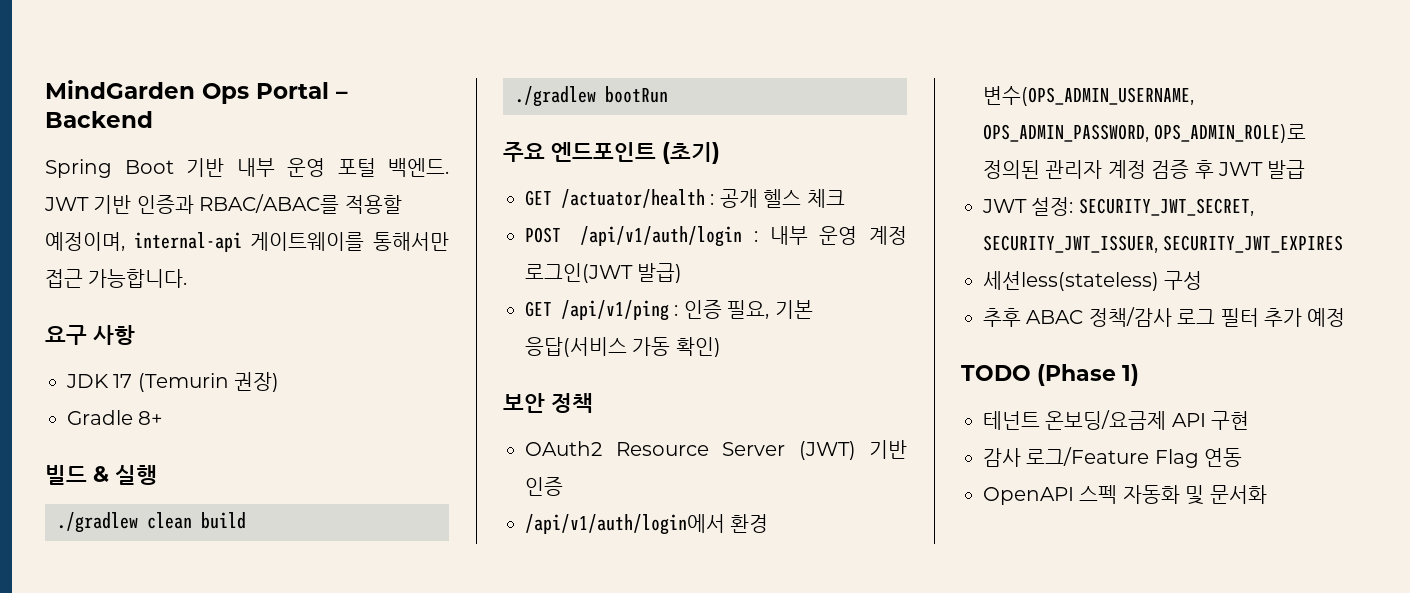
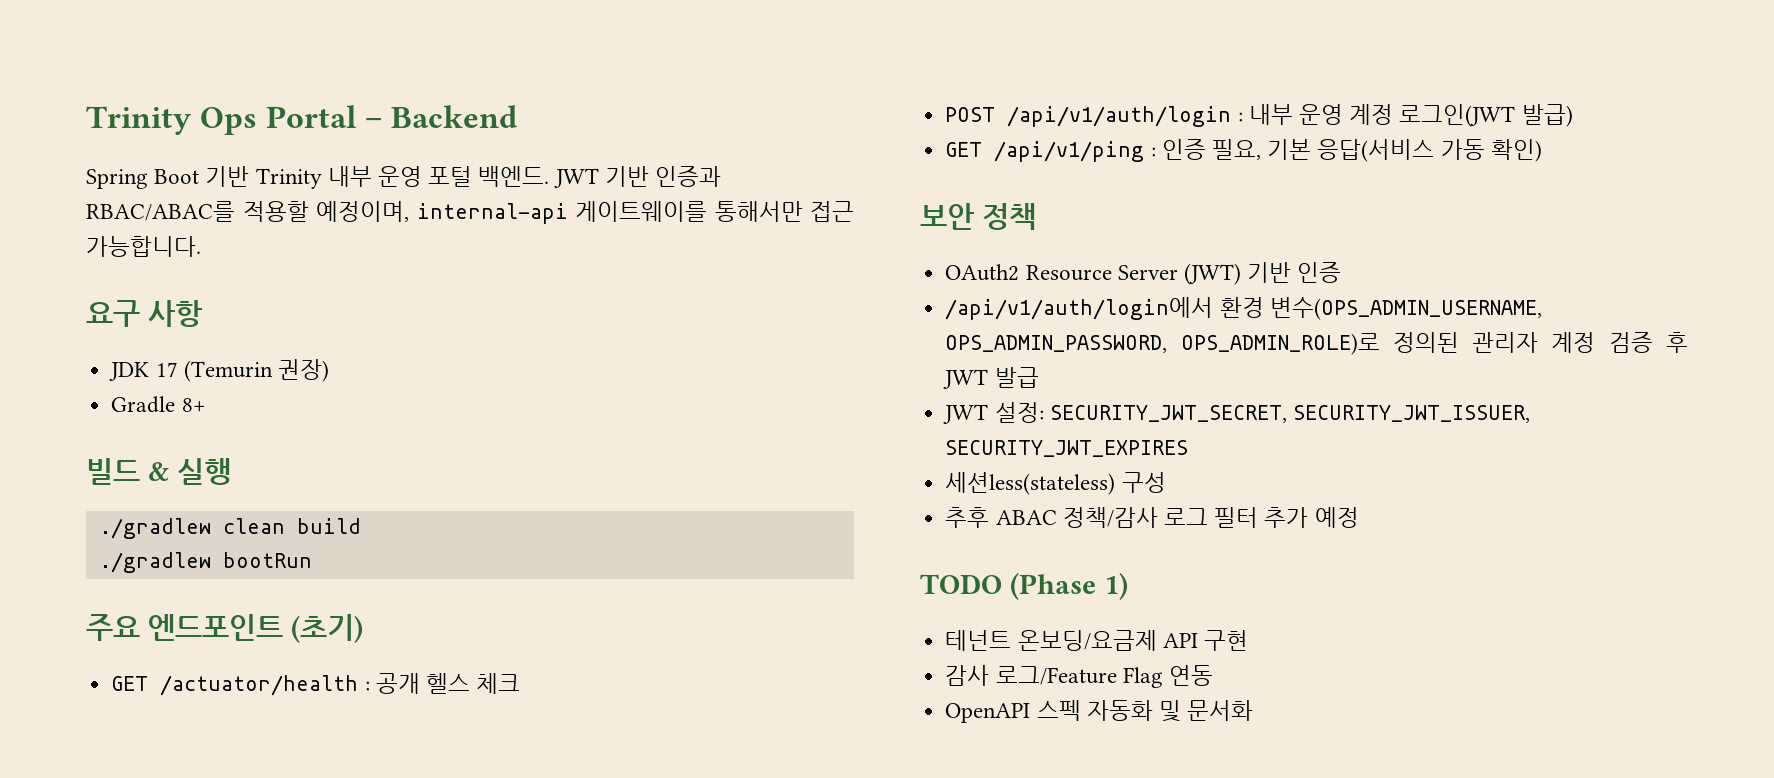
[45,80,195,99] MindGarden -> [86,106,191,135] Trinity
(224, 167) none -> [255,168,322,189] Trinity

